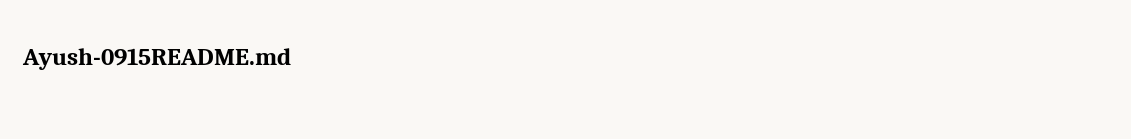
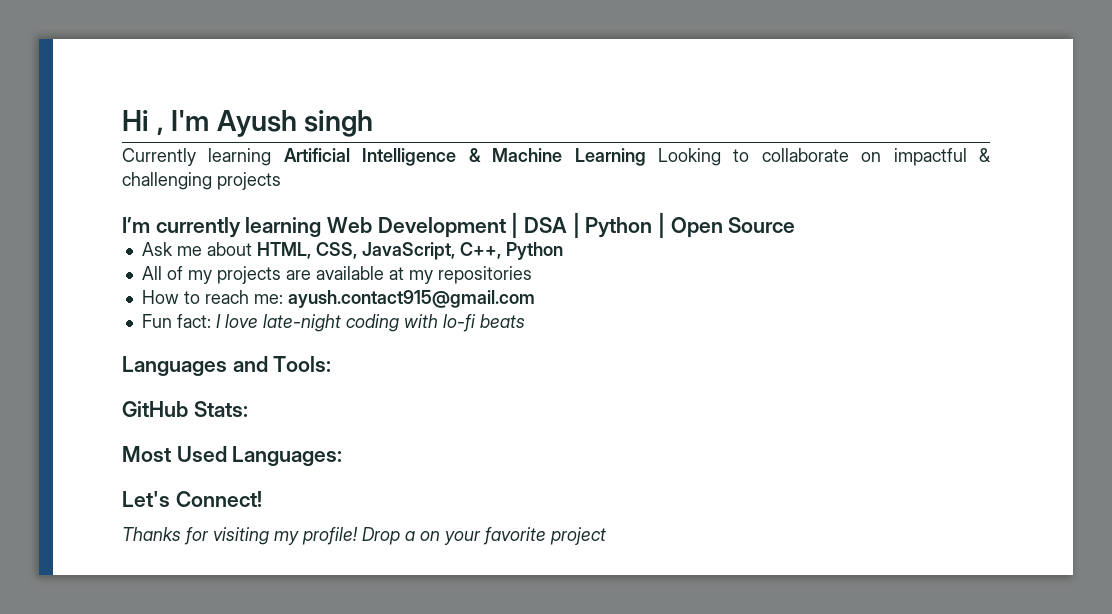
[22,48,291,70] Ayush-0915README.md -> [122,110,374,137] [122,148,990,166] [122,172,281,190] [122,212,796,238] [141,242,563,260] [141,266,532,284] [141,290,535,308] [141,314,525,332] [122,356,332,376] [122,401,248,417] [122,446,343,466] [122,491,262,507] [122,527,606,545] Hi , I'm Ayush singh // Currently learning Artificial Intelligence & Machine Learning Looking to collaborate on impactful & challenging projects // I’m currently learning Web Development | DSA | Python | Open Source // Ask me about HTML, CSS, JavaScript, C++, Python // All of my projects are available at my repositories // How to reach me: ayush.contact915@gmail.com // Fun fact: I love late-night coding with lo-fi beats // Languages and Tools: // GitHub Stats: // Most Used Languages: // Let's Connect! // Thanks for visiting my profile! Drop a on your favorite project

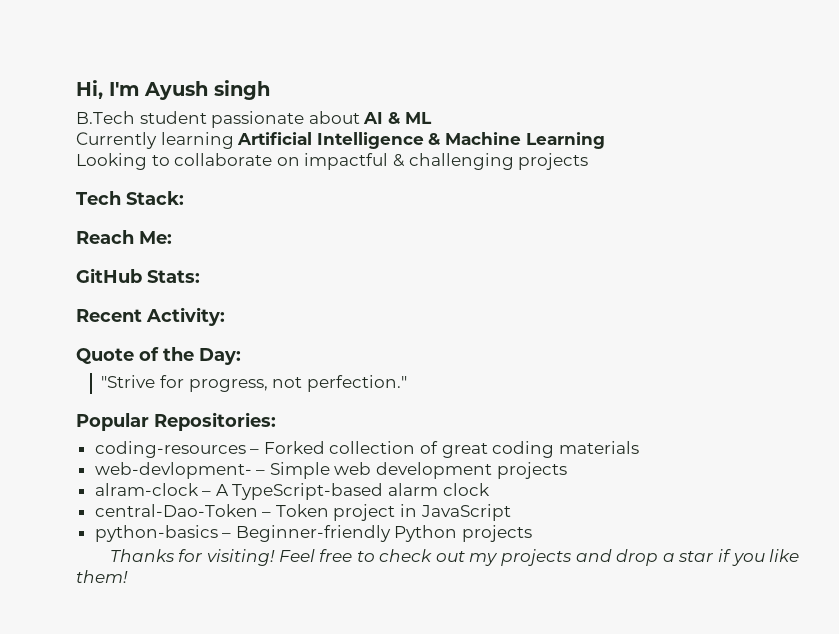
[122,110,164,135] Hi , -> [76,80,103,99] Hi,
(374, 123) none -> [76,111,432,128] // B.Tech student passionate about AI & ML
(646, 157) none -> (605, 140) //
[122,212,796,238] [141,242,563,260] [141,266,532,284] [141,290,535,308] [141,314,525,332] [122,356,332,376] [122,401,248,417] [122,446,343,466] [122,491,262,507] [122,527,606,545] I’m currently learning Web Development | DSA | Python | Open Source // Ask me about HTML, CSS, JavaScript, C++, Python // All of my projects are available at my repositories // How to reach me: ayush.contact915@gmail.com // Fun fact: I love late-night coding with lo-fi beats // Languages and Tools: // GitHub Stats: // Most Used Languages: // Let's Connect! // Thanks for visiting my profile! Drop a on your favorite project -> [76,191,184,205] [76,230,172,244] [76,268,200,283] [76,307,225,326] [76,347,241,365] [101,375,407,392] [76,412,276,431] [94,441,639,458] [94,462,567,479] [94,483,490,500] [94,504,511,521] [94,525,533,542] [109,549,800,566] [76,570,128,583] Tech Stack: // Reach Me: // GitHub Stats: // Recent Activity: // Quote of the Day: // "Strive for progress, not perfection." // Popular Repositories: // coding-resources – Forked collection of great coding materials // web-devlopment- – Simple web development projects // alram-clock – A TypeScript-based alarm clock // central-Dao-Token – Token project in JavaScript // python-basics – Beginner-friendly Python projects // Thanks for visiting! Feel free to check out my projects and drop a star if you like them!

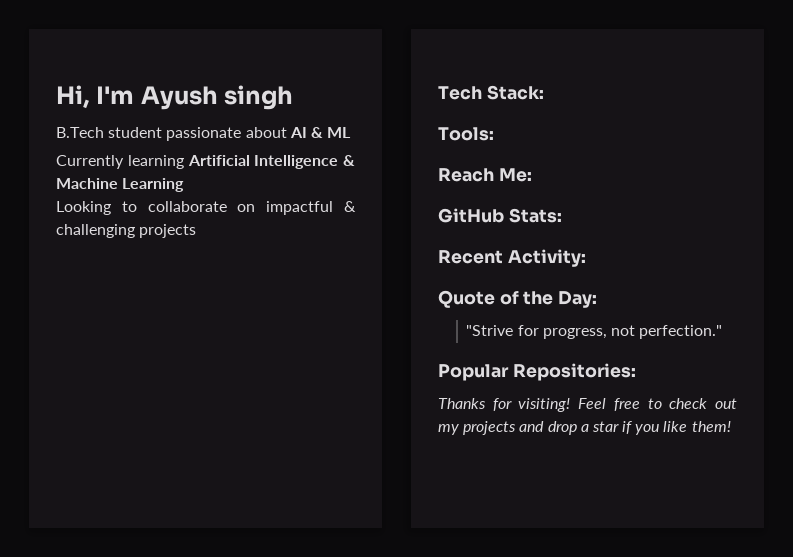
(184, 198) none -> [438,127,494,141] // Tools:
[94,441,639,458] [94,462,567,479] [94,483,490,500] [94,504,511,521] [94,525,533,542] // coding-resources – Forked collection of great coding materials // web-devlopment- – Simple web development projects // alram-clock – A TypeScript-based alarm clock // central-Dao-Token – Token project in JavaScript // python-basics – Beginner-friendly Python projects -> (636, 372) none

